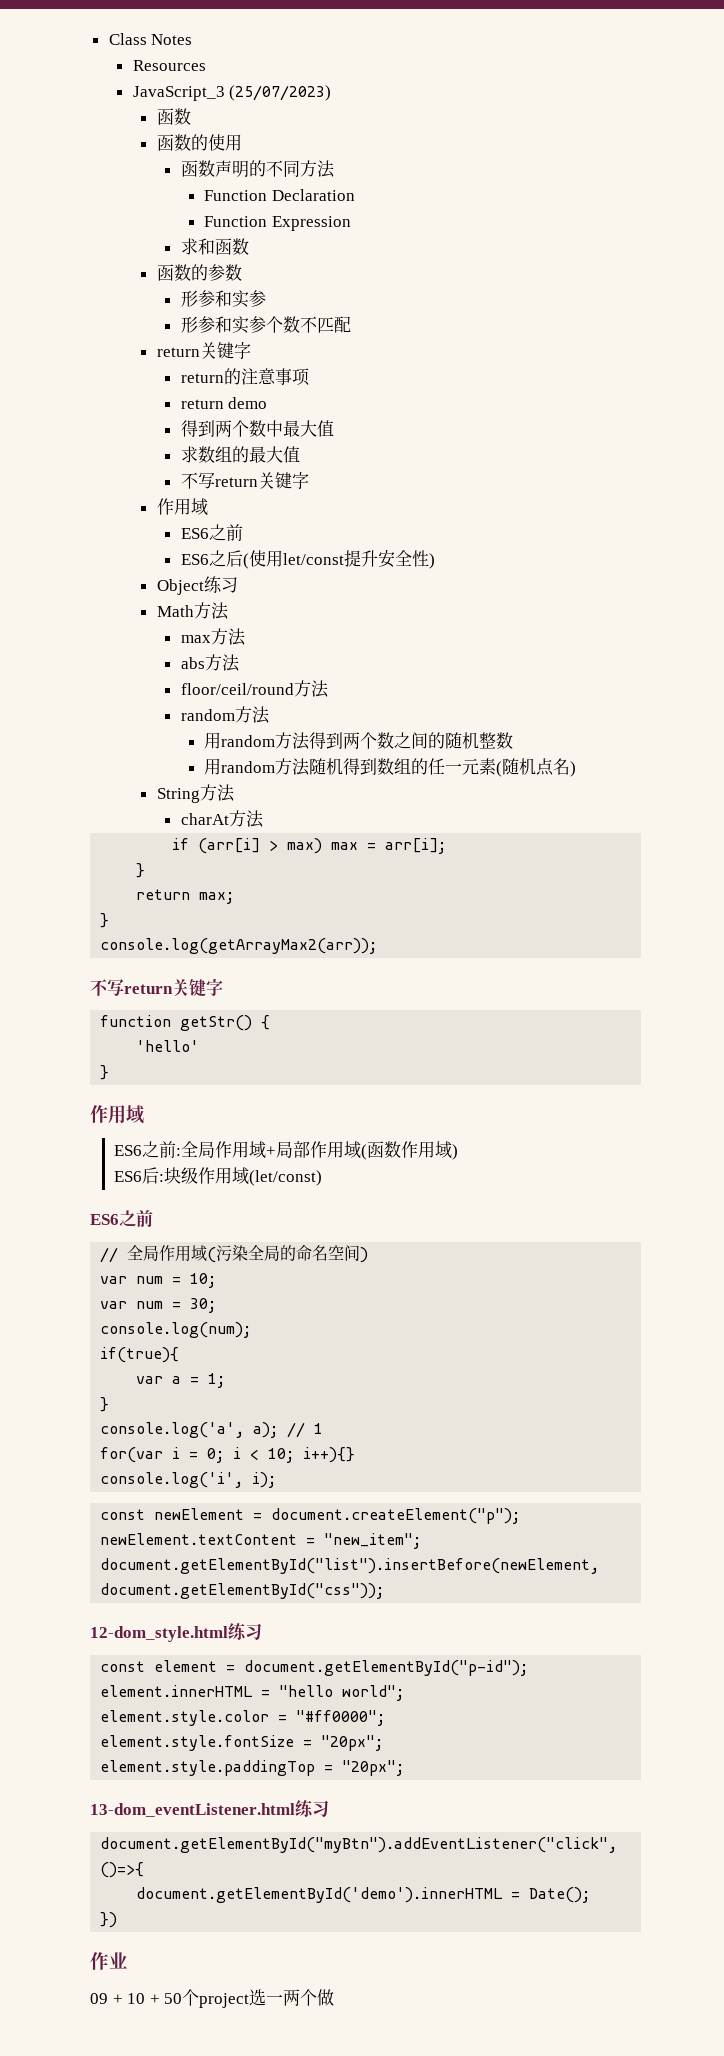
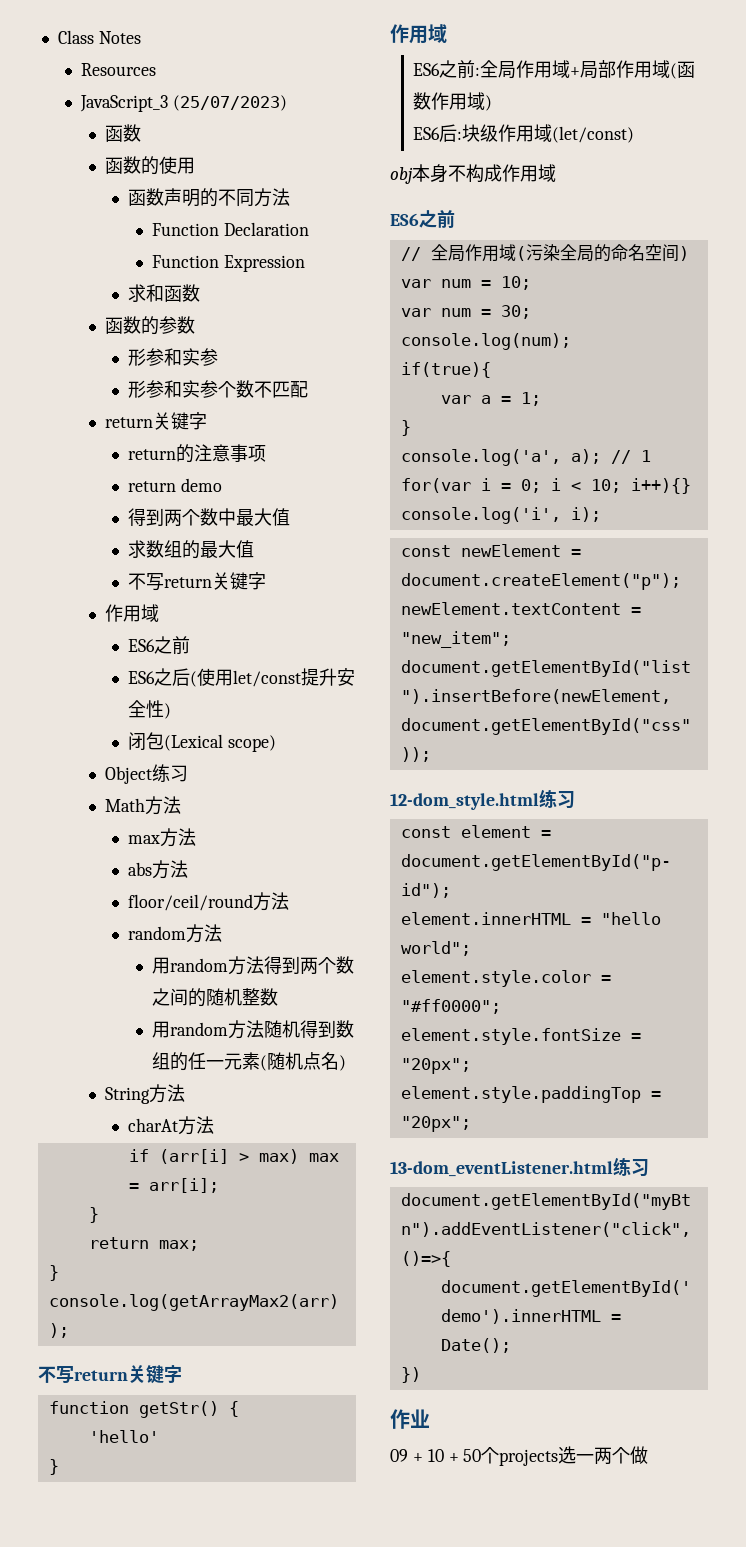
(435, 561) none -> [128,732,277,752] // 闭包(Lexical scope)
(322, 1178) none -> [390,164,556,184] // obj本身不构成作用域
[199,1993,250,2008] project -> [499,1449,559,1466] projects

